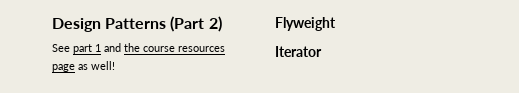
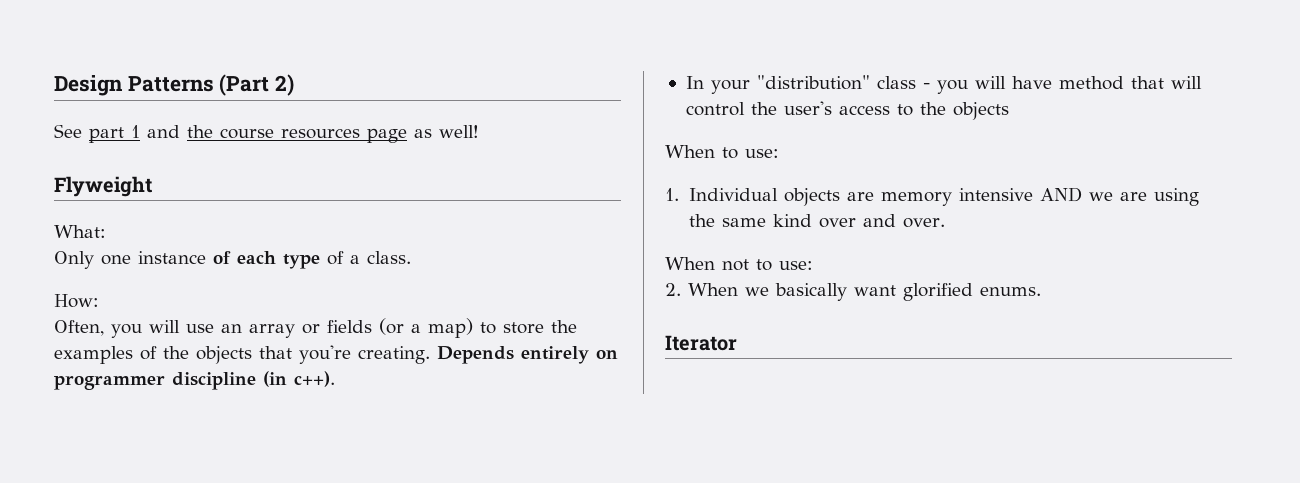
(336, 24) none -> [54,225,106,238] [54,251,411,269] [54,294,99,308] [54,318,577,338] [54,345,618,364] [54,371,335,390] [685,75,1202,94] [685,101,1009,120] [665,145,779,159] [665,187,1200,206] [689,214,946,228] [665,257,813,271] [665,283,1041,301] // What: // Only one instance of each type of a class. // How: // Often, you will use an array or fields (or a map) to store the examples of the objects that you're creating. Depends entirely on programmer discipline (in c++). // In your "distribution" class - you will have method that will control the user's access to the objects // When to use: // 1. Individual objects are memory intensive AND we are using the same kind over and over. // When not to use: // 2. When we basically want glorified enums.

